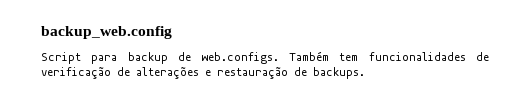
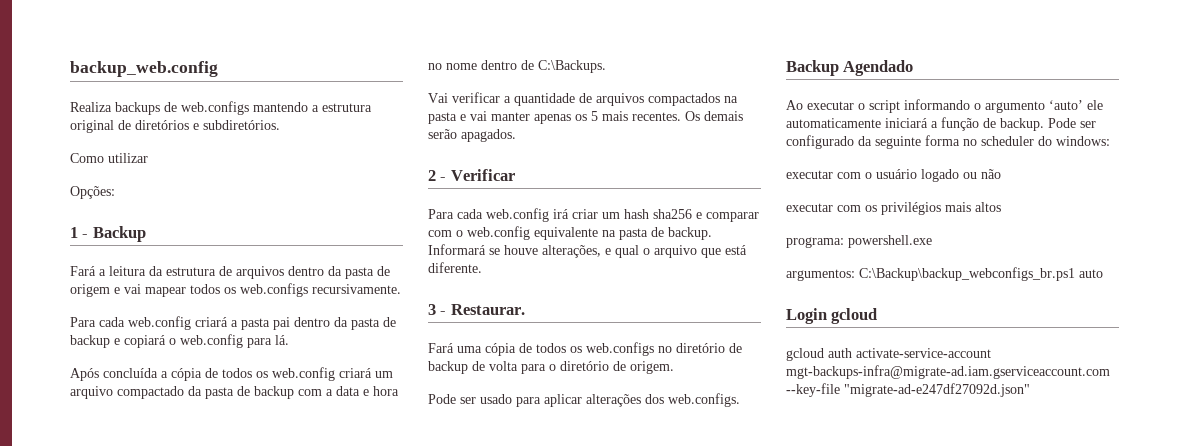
[41,51,489,64] [41,67,365,79] Script para backup de web.configs. Também tem funcionalidades de verificação de alterações e restauração de backups. -> [70,101,372,115] [70,120,280,133] [70,153,148,163] [70,186,115,199] [70,226,146,242] [70,266,390,279] [70,283,401,297] [70,316,396,330] [70,334,289,348] [70,367,393,381] [70,386,399,399] [428,60,606,73] [428,92,738,106] [428,111,743,124] [428,129,516,142] [428,169,515,181] [428,208,759,222] [428,226,712,240] [428,244,747,258] [428,262,482,273] [428,304,525,315] [428,342,742,356] [428,361,674,374] [428,393,740,407] [786,60,914,76] [786,99,1103,113] [786,117,1096,131] [786,135,1110,149] [786,169,1001,182] [786,202,1001,215] [786,235,932,248] [786,267,1103,281] [786,308,878,324] [786,348,991,361] [786,365,1110,379] [786,383,1030,397] Realiza backups de web.configs mantendo a estrutura original de diretórios e subdiretórios. // Como utilizar // Opções: // 1 - Backup // Fará a leitura da estrutura de arquivos dentro da pasta de origem e vai mapear todos os web.configs recursivamente. // Para cada web.config criará a pasta pai dentro da pasta de backup e copiará o web.config para lá. // Após concluída a cópia de todos os web.config criará um arquivo compactado da pasta de backup com a data e hora no nome dentro de C:\Backups. // Vai verificar a quantidade de arquivos compactados na pasta e vai manter apenas os 5 mais recentes. Os demais serão apagados. // 2 - Verificar // Para cada web.config irá criar um hash sha256 e comparar com o web.config equivalente na pasta de backup. Informará se houve alterações, e qual o arquivo que está diferente. // 3 - Restaurar. // Fará uma cópia de todos os web.configs no diretório de backup de volta para o diretório de origem. // Pode ser usado para aplicar alterações dos web.configs. // Backup Agendado // Ao executar o script informando o argumento ‘auto’ ele automaticamente iniciará a função de backup. Pode ser configurado da seguinte forma no scheduler do windows: // executar com o usuário logado ou não // executar com os privilégios mais altos // programa: powershell.exe // argumentos: C:\Backup\backup_webconfigs_br.ps1 auto // Login gcloud // gcloud auth activate-service-account mgt-backups-infra@migrate-ad.iam.gserviceaccount.com --key-file "migrate-ad-e247df27092d.json"

